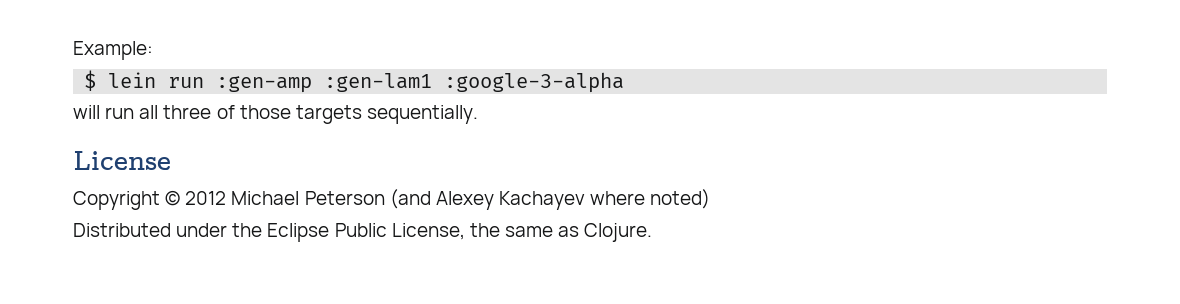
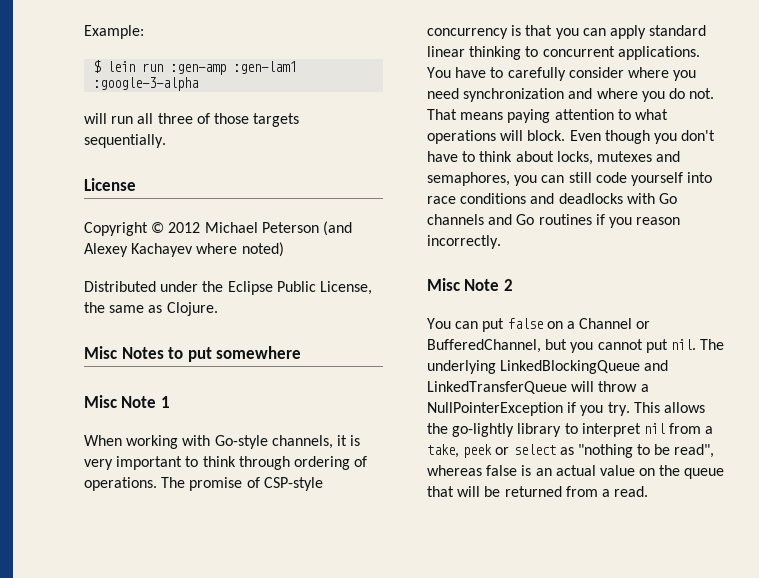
(653, 232) none -> [84,346,302,362] [84,395,170,408] [84,435,361,449] [84,456,368,470] [84,477,323,491] [427,25,707,39] [427,46,700,60] [427,67,697,81] [427,88,715,102] [427,109,668,123] [427,130,716,144] [427,151,681,165] [427,172,713,186] [427,193,677,204] [427,214,681,228] [427,235,501,249] [427,278,513,291] [427,318,651,332] [427,339,725,353] [427,360,669,374] [427,381,649,394] [427,402,705,416] [427,423,714,437] [427,444,715,458] [427,465,725,479] [427,486,649,497] // Misc Notes to put somewhere // Misc Note 1 // When working with Go-style channels, it is very important to think through ordering of operations. The promise of CSP-style concurrency is that you can apply standard linear thinking to concurrent applications. You have to carefully consider where you need synchronization and where you do not. That means paying attention to what operations will block. Even though you don't have to think about locks, mutexes and semaphores, you can still code yourself into race conditions and deadlocks with Go channels and Go routines if you reason incorrectly. // Misc Note 2 // You can put false on a Channel or BufferedChannel, but you cannot put nil. The underlying LinkedBlockingQueue and LinkedTransferQueue will throw a NullPointerException if you try. This allows the go-lightly library to interpret nil from a take, peek or select as "nothing to be read", whereas false is an actual value on the queue that will be returned from a read.

